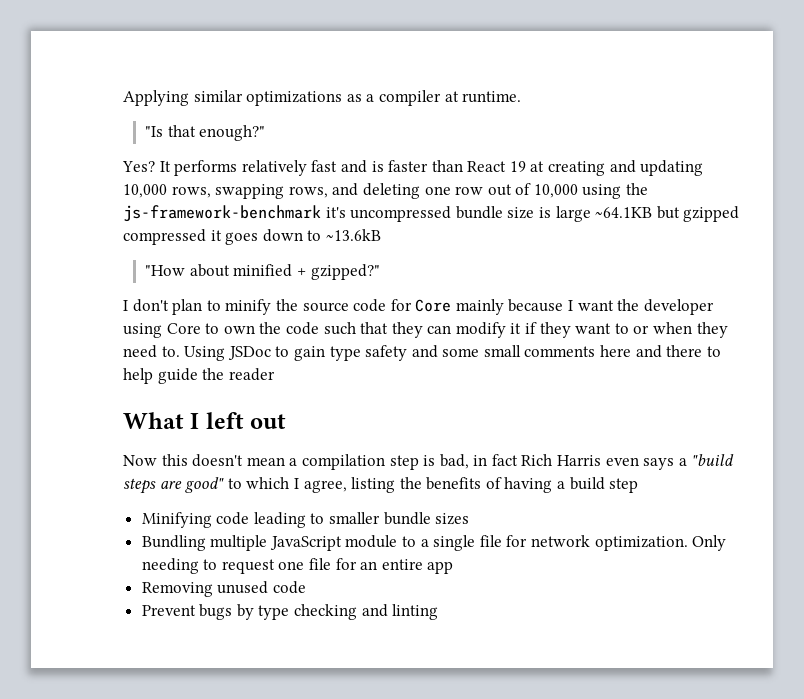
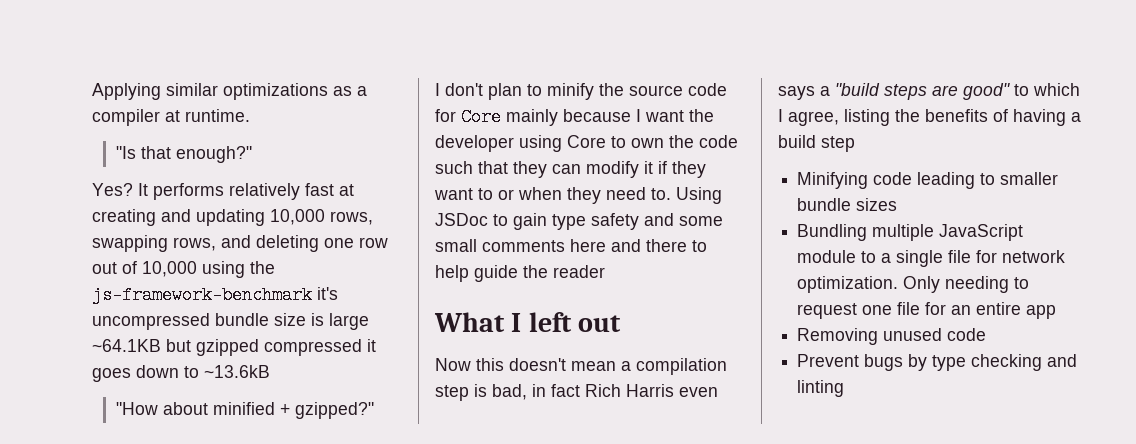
[340,160,526,173] and is faster than React 19 -> (334, 189) none

